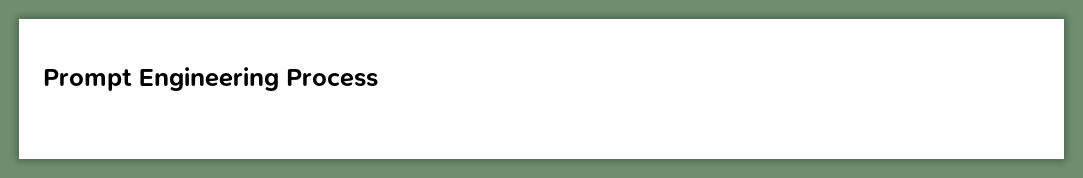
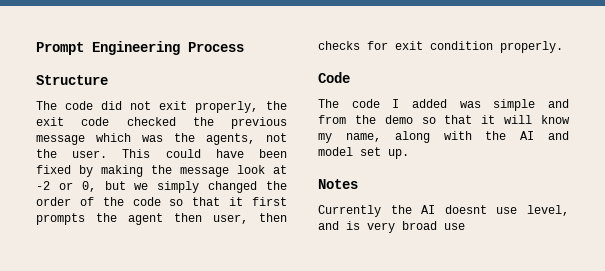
(378, 78) none -> [36,75,108,85] [36,101,287,113] [36,117,287,129] [36,133,287,145] [36,149,287,158] [36,165,287,177] [36,181,287,193] [36,197,287,206] [36,213,287,225] [318,41,563,53] [318,72,350,83] [318,99,569,111] [318,115,570,124] [318,131,569,143] [318,147,409,159] [318,179,358,189] [318,205,569,217] [318,221,465,233] // Structure // The code did not exit properly, the exit code checked the previous message which was the agents, not the user. This could have been fixed by making the message look at -2 or 0, but we simply changed the order of the code so that it first prompts the agent then user, then checks for exit condition properly. // Code // The code I added was simple and from the demo so that it will know my name, along with the AI and model set up. // Notes // Currently the AI doesnt use level, and is very broad use

